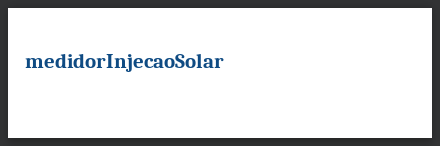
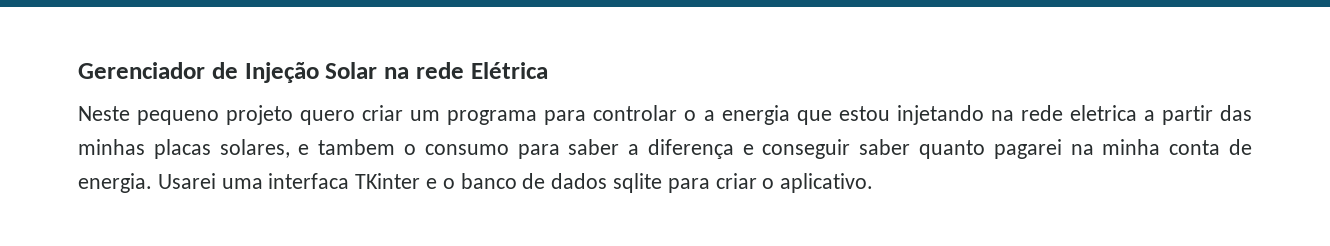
[25,53,224,72] medidorInjecaoSolar -> [78,62,548,83] [78,105,1252,125] [78,139,1253,159] [78,173,874,193] Gerenciador de Injeção Solar na rede Elétrica // Neste pequeno projeto quero criar um programa para controlar o a energia que estou injetando na rede eletrica a partir das minhas placas solares, e tambem o consumo para saber a diferença e conseguir saber quanto pagarei na minha conta de energia. Usarei uma interfaca TKinter e o banco de dados sqlite para criar o aplicativo.

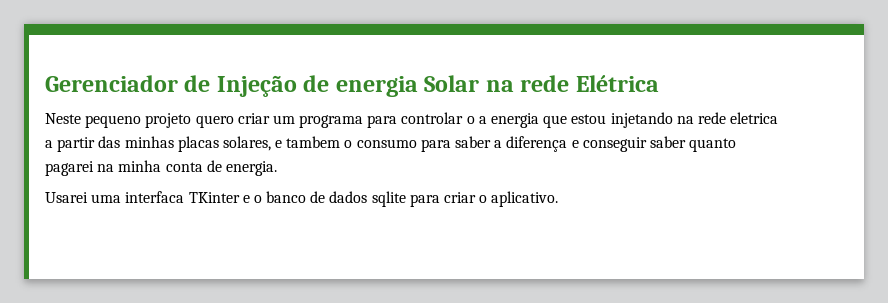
(319, 72) none -> [303,75,418,97] de energia
(152, 183) none -> (277, 168) //

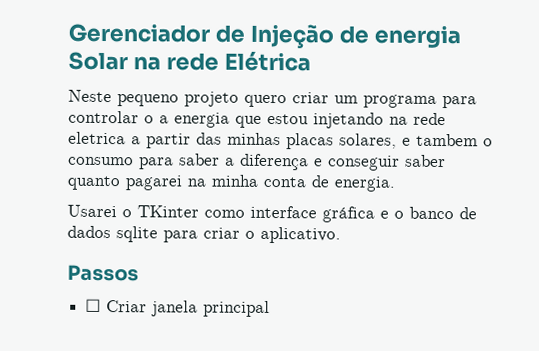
[91,191,240,203] uma interfaca TKinter -> [122,205,375,223] o TKinter como interface gráfica
(559, 199) none -> [67,264,139,282] [85,298,271,318] // Passos // ☐ Criar janela principal

